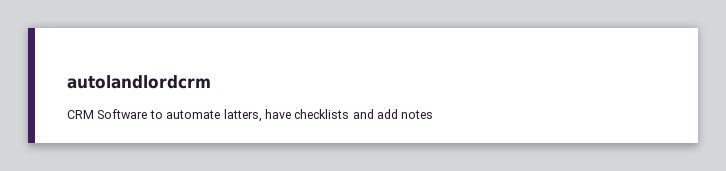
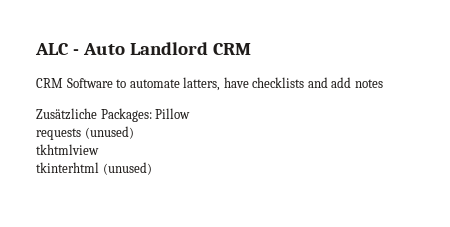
[67,75,211,89] autolandlordcrm -> [35,42,251,55] ALC - Auto Landlord CRM
(434, 114) none -> [36,108,191,122] [36,126,134,140] [36,144,99,155] [36,162,152,175] // Zusätzliche Packages: Pillow // requests (unused) // tkhtmlview // tkinterhtml (unused)

